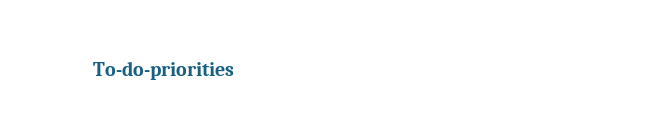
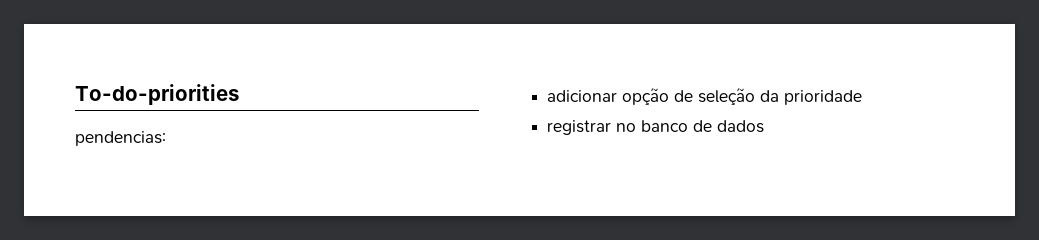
(234, 70) none -> [75,131,166,146] [547,88,863,105] [547,120,765,135] // pendencias: // adicionar opção de seleção da prioridade // registrar no banco de dados

